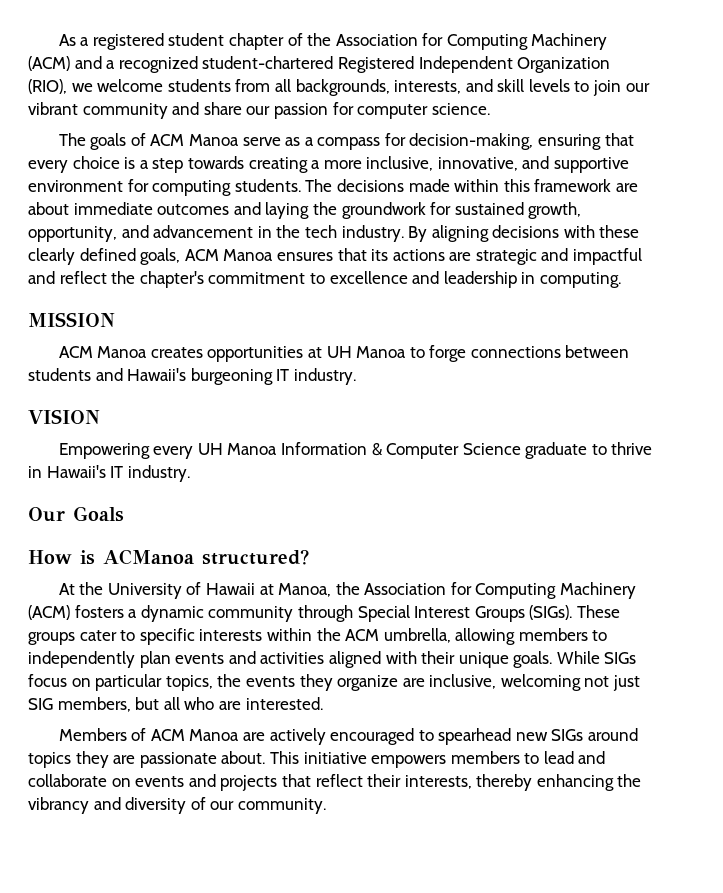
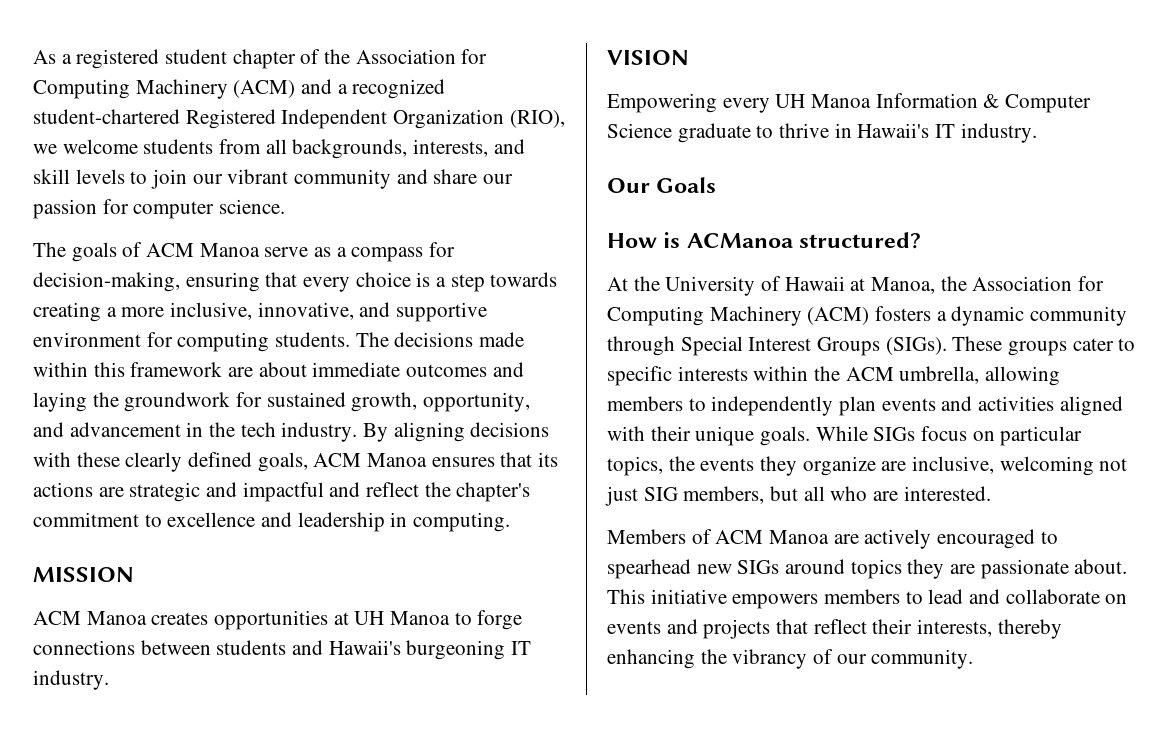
[93,797,187,814] and diversity -> (808, 659) none

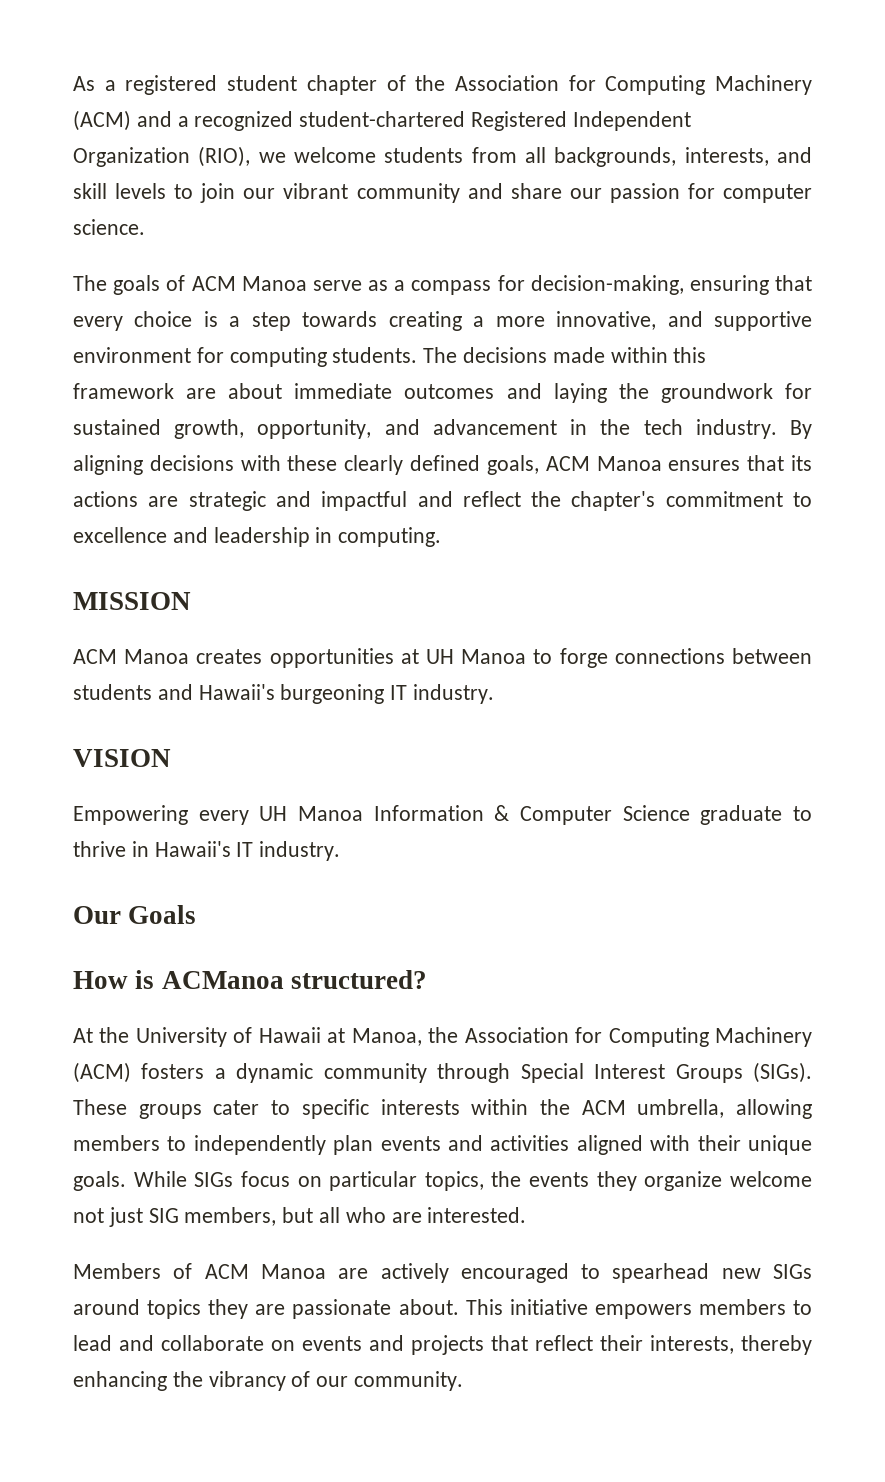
[170,302,253,320] inclusive, -> (545, 321) none
[881,456,1094,476] are inclusive, welcoming -> [729,1171,812,1187] welcome

